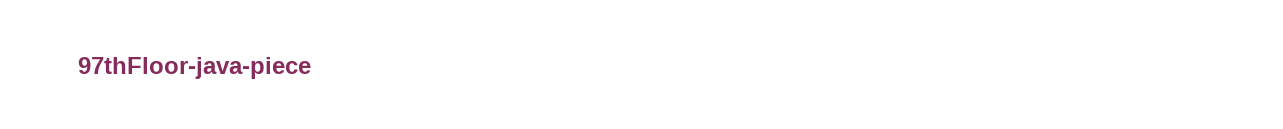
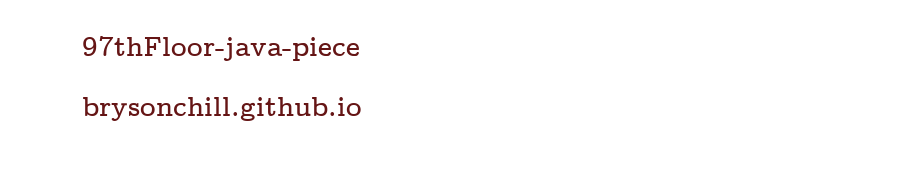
(311, 68) none -> [82,97,362,121] // brysonchill.github.io

